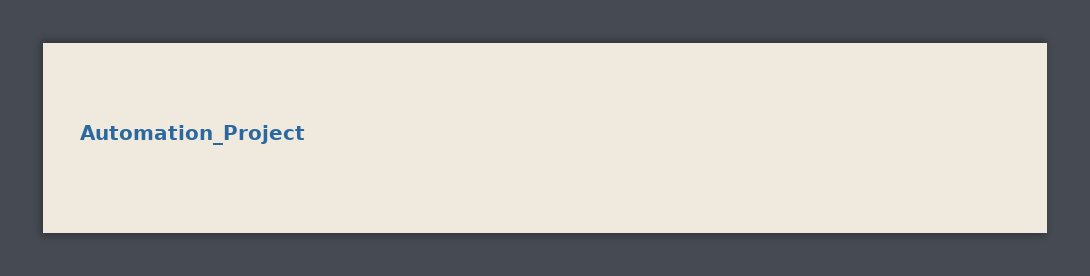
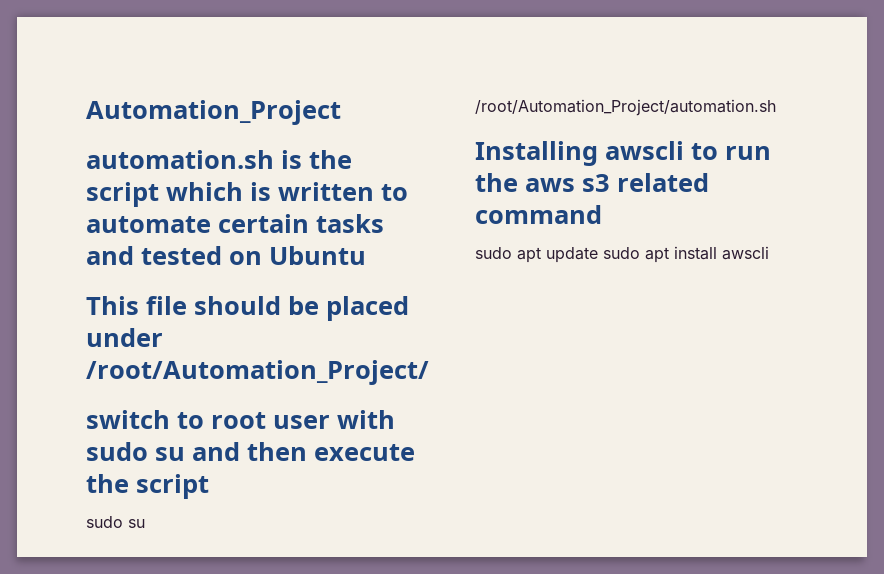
(305, 135) none -> [86,150,352,169] [86,182,408,207] [86,214,384,233] [86,246,366,265] [86,296,409,321] [86,328,163,347] [86,360,429,385] [86,410,395,429] [86,442,415,461] [86,474,209,499] [86,516,145,528] [475,99,776,116] [475,141,771,166] [475,173,709,192] [475,205,602,224] [475,246,769,263] // automation.sh is the script which is written to automate certain tasks and tested on Ubuntu // This file should be placed under /root/Automation_Project/ // switch to root user with sudo su and then execute the script // sudo su /root/Automation_Project/automation.sh // Installing awscli to run the aws s3 related command // sudo apt update sudo apt install awscli

